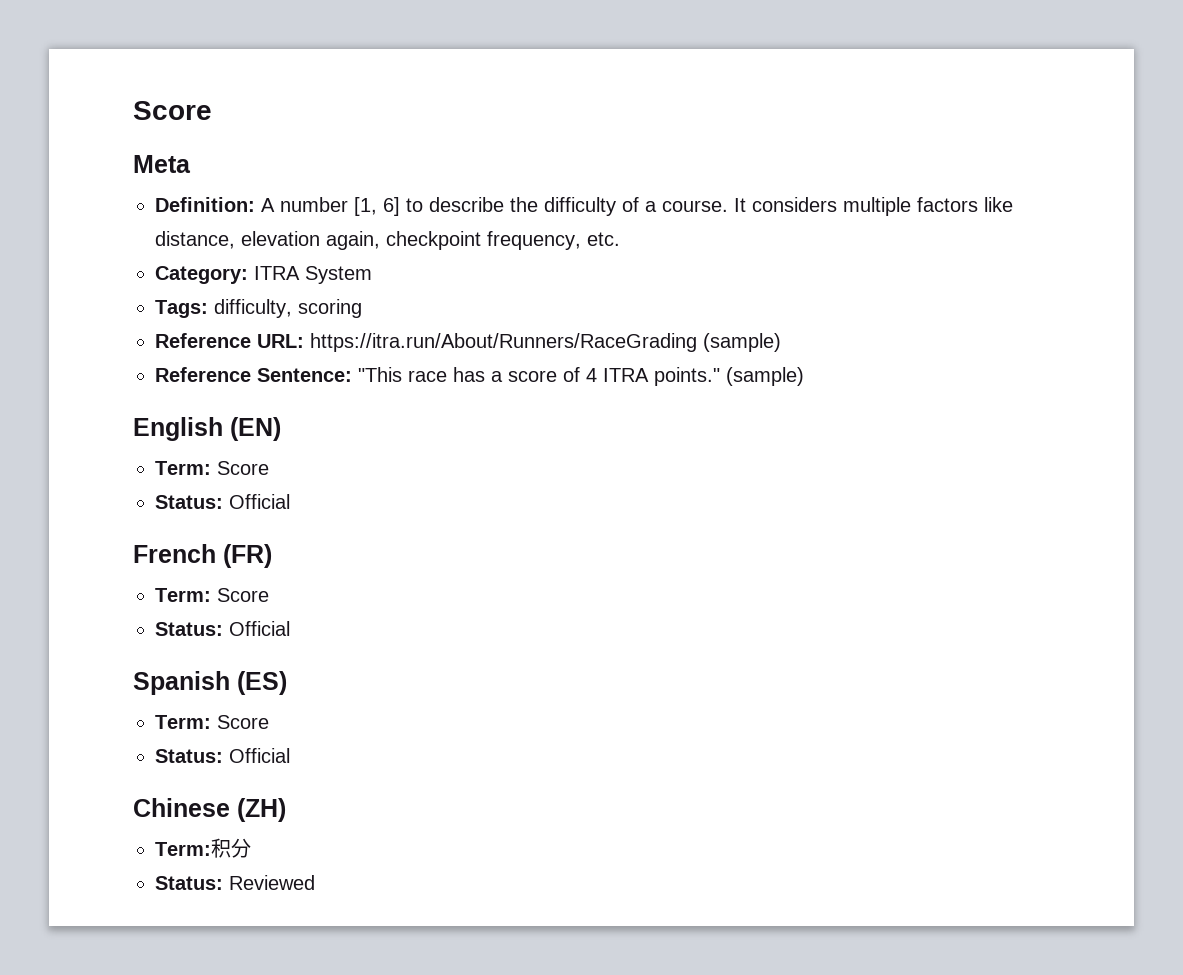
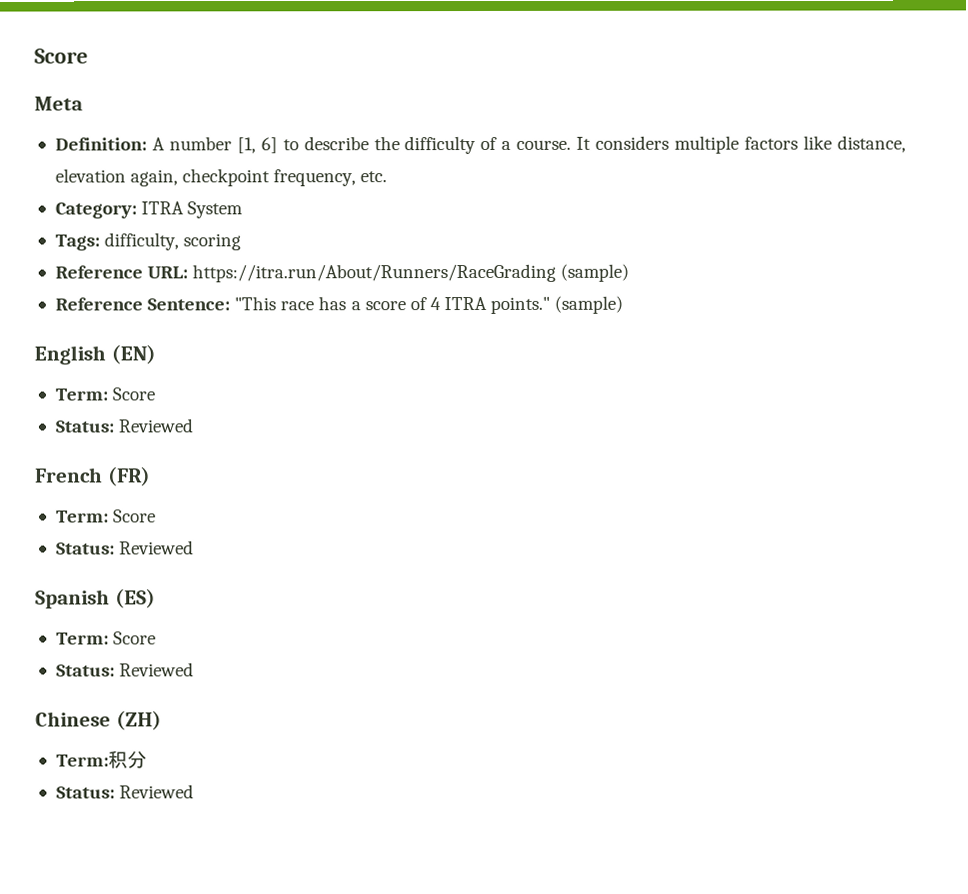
[229,494,290,509] Official -> [118,418,194,433] Reviewed
[229,621,290,636] Official -> [119,540,195,555] Reviewed
[229,748,290,763] Official -> [119,662,195,677] Reviewed

